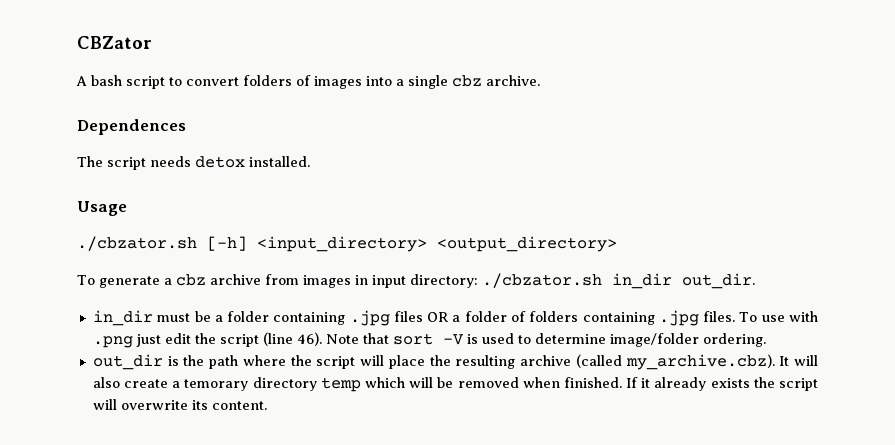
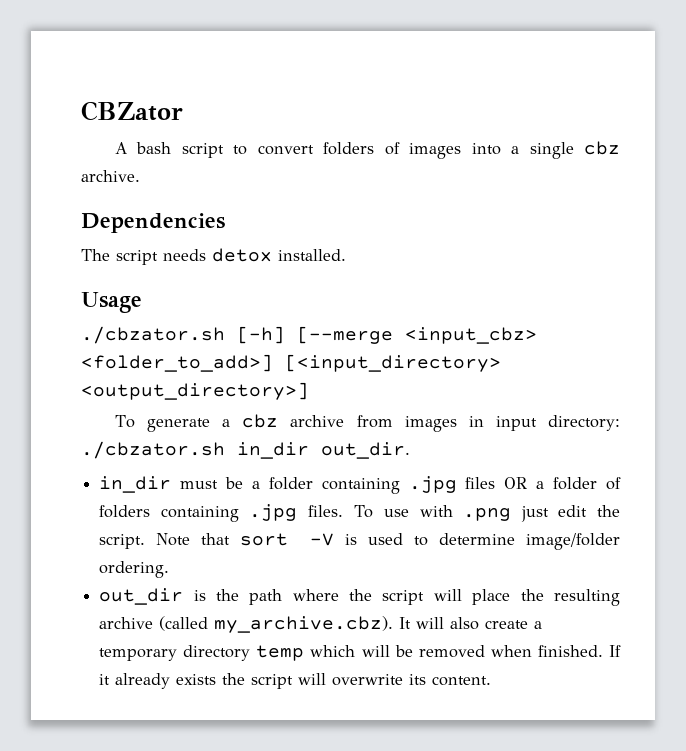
[77,119,186,135] Dependences -> [81,213,225,233] Dependencies
[257,236,617,252] <input_directory> <output_directory> -> [297,326,537,344] [81,354,501,372] [81,382,309,400] [--merge <input_cbz> <folder_to_add>] [<input_directory> <output_directory>]
[219,332,322,347] script (line 46). -> [99,534,146,549] script.
[184,379,249,391] temorary -> [99,648,178,661] temporary

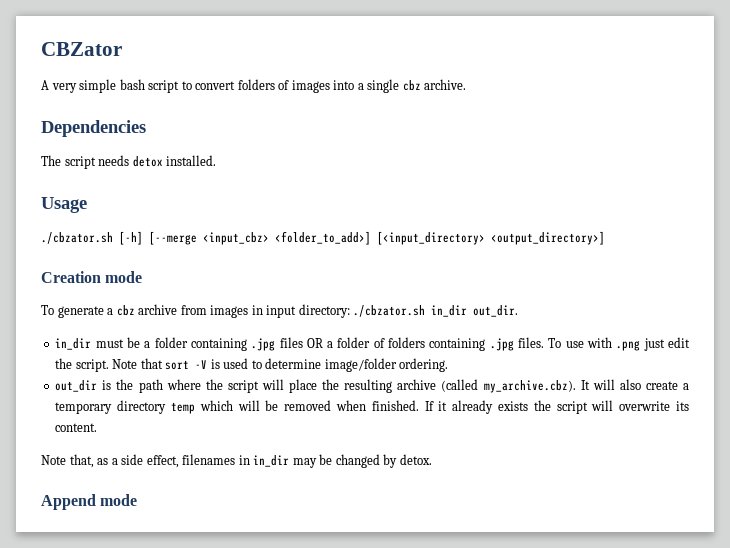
(127, 148) none -> [51,79,117,93] very simple
(309, 391) none -> [41,271,143,283] // Creation mode
(492, 681) none -> [41,454,432,468] [41,494,138,510] // Note that, as a side effect, filenames in in_dir may be changed by detox. // Append mode

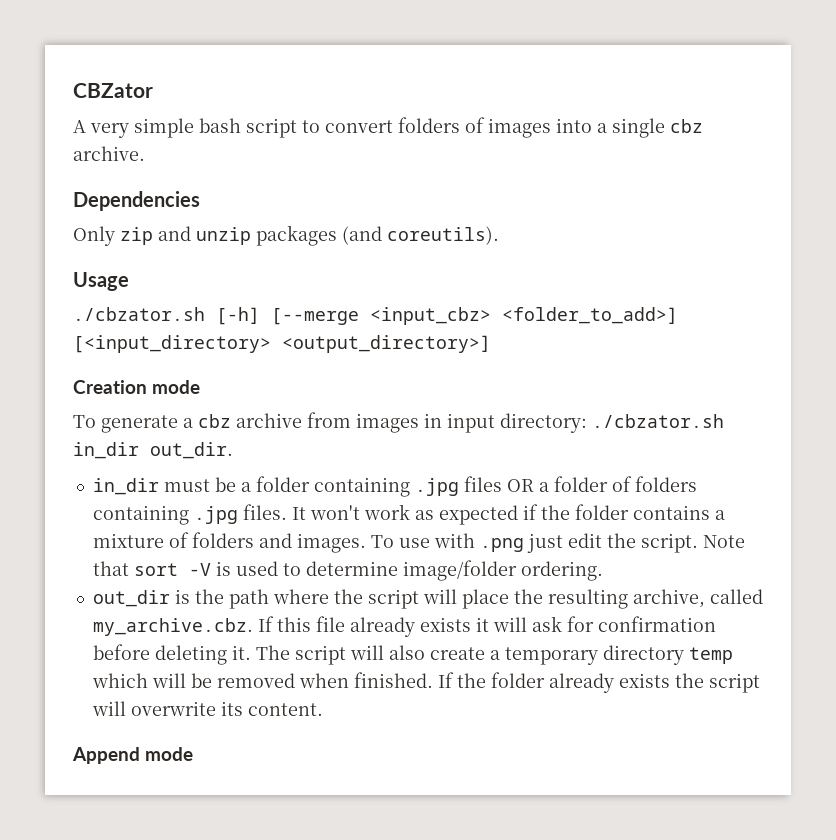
[41,155,217,169] The script needs detox installed. -> [73,225,499,246] Only zip and unzip packages (and coreutils).
(545, 342) none -> [291,504,725,525] [92,532,366,553] It won't work as expected if the folder contains a mixture of folders and images.
[397,379,590,393] archive (called my_archive.cbz). It -> [632,589,763,608] [92,616,716,637] [92,644,346,665] archive, called my_archive.cbz. If this file already exists it will ask for confirmation before deleting it. The script
[438,401,448,411] it -> [456,672,545,688] the folder
[41,454,432,468] // Note that, as a side effect, filenames in in_dir may be changed by detox. -> (323, 709) none

